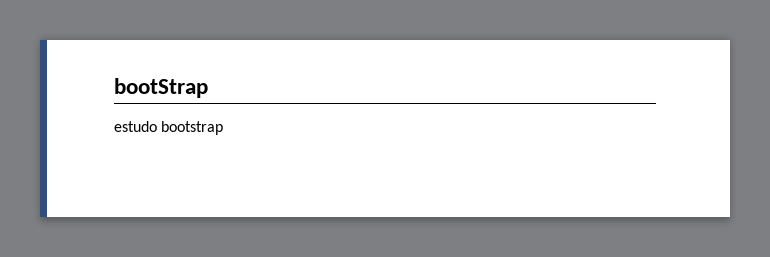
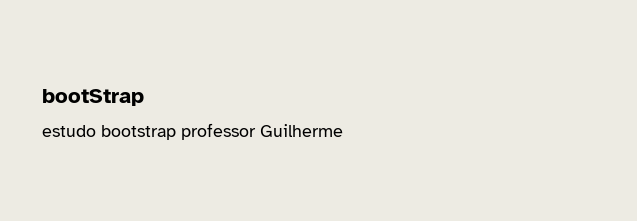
(224, 128) none -> [181,123,343,140] professor Guilherme

